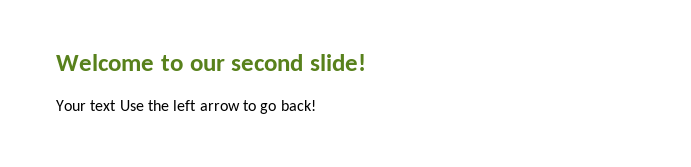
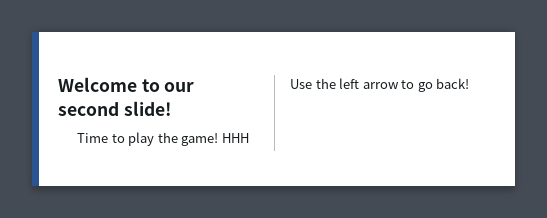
[56,100,117,111] Your text -> [77,132,249,146] Time to play the game! HHH

